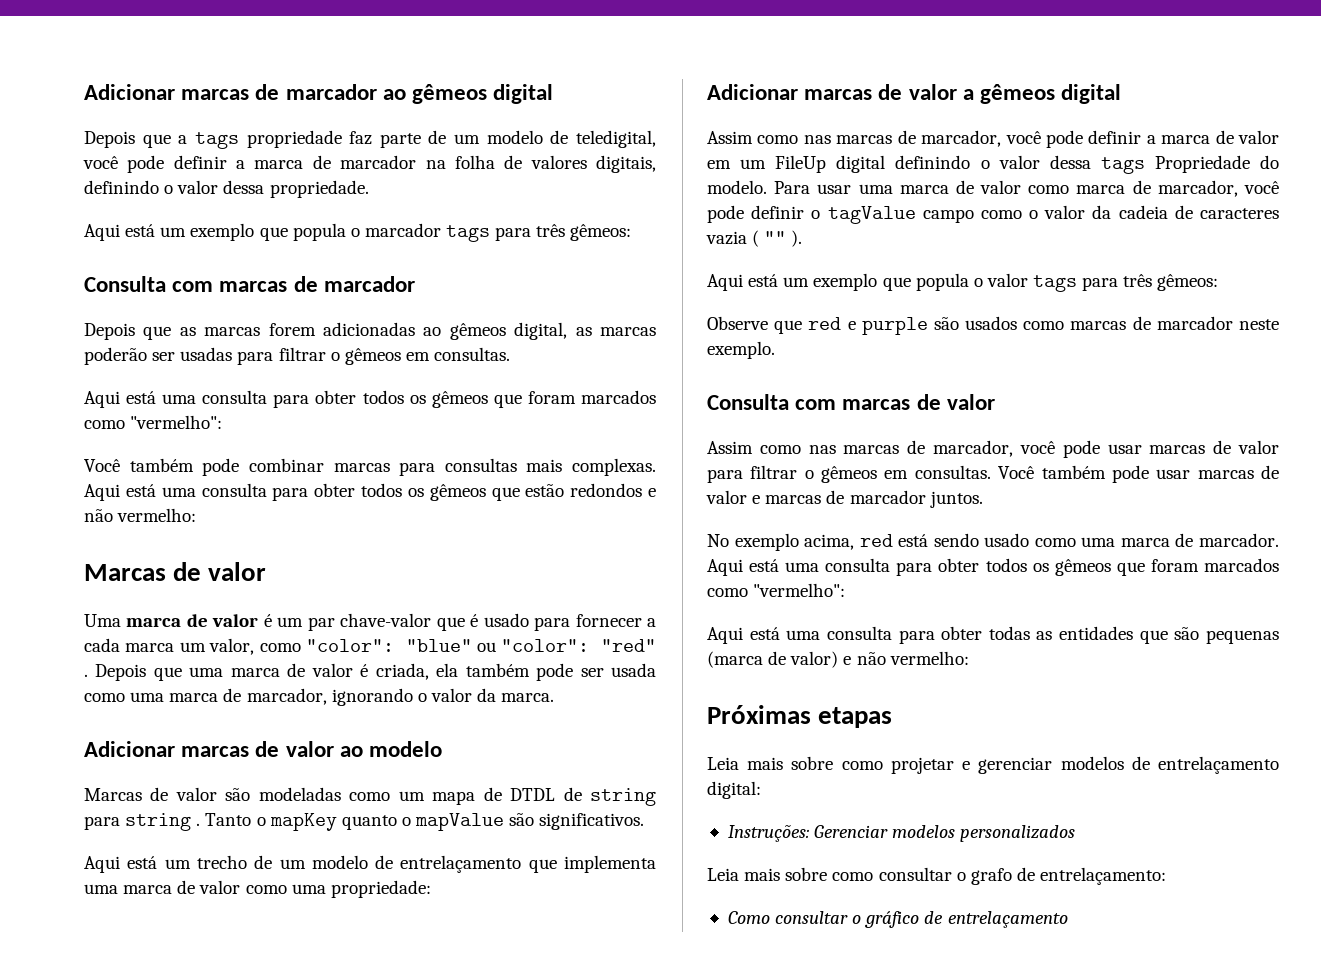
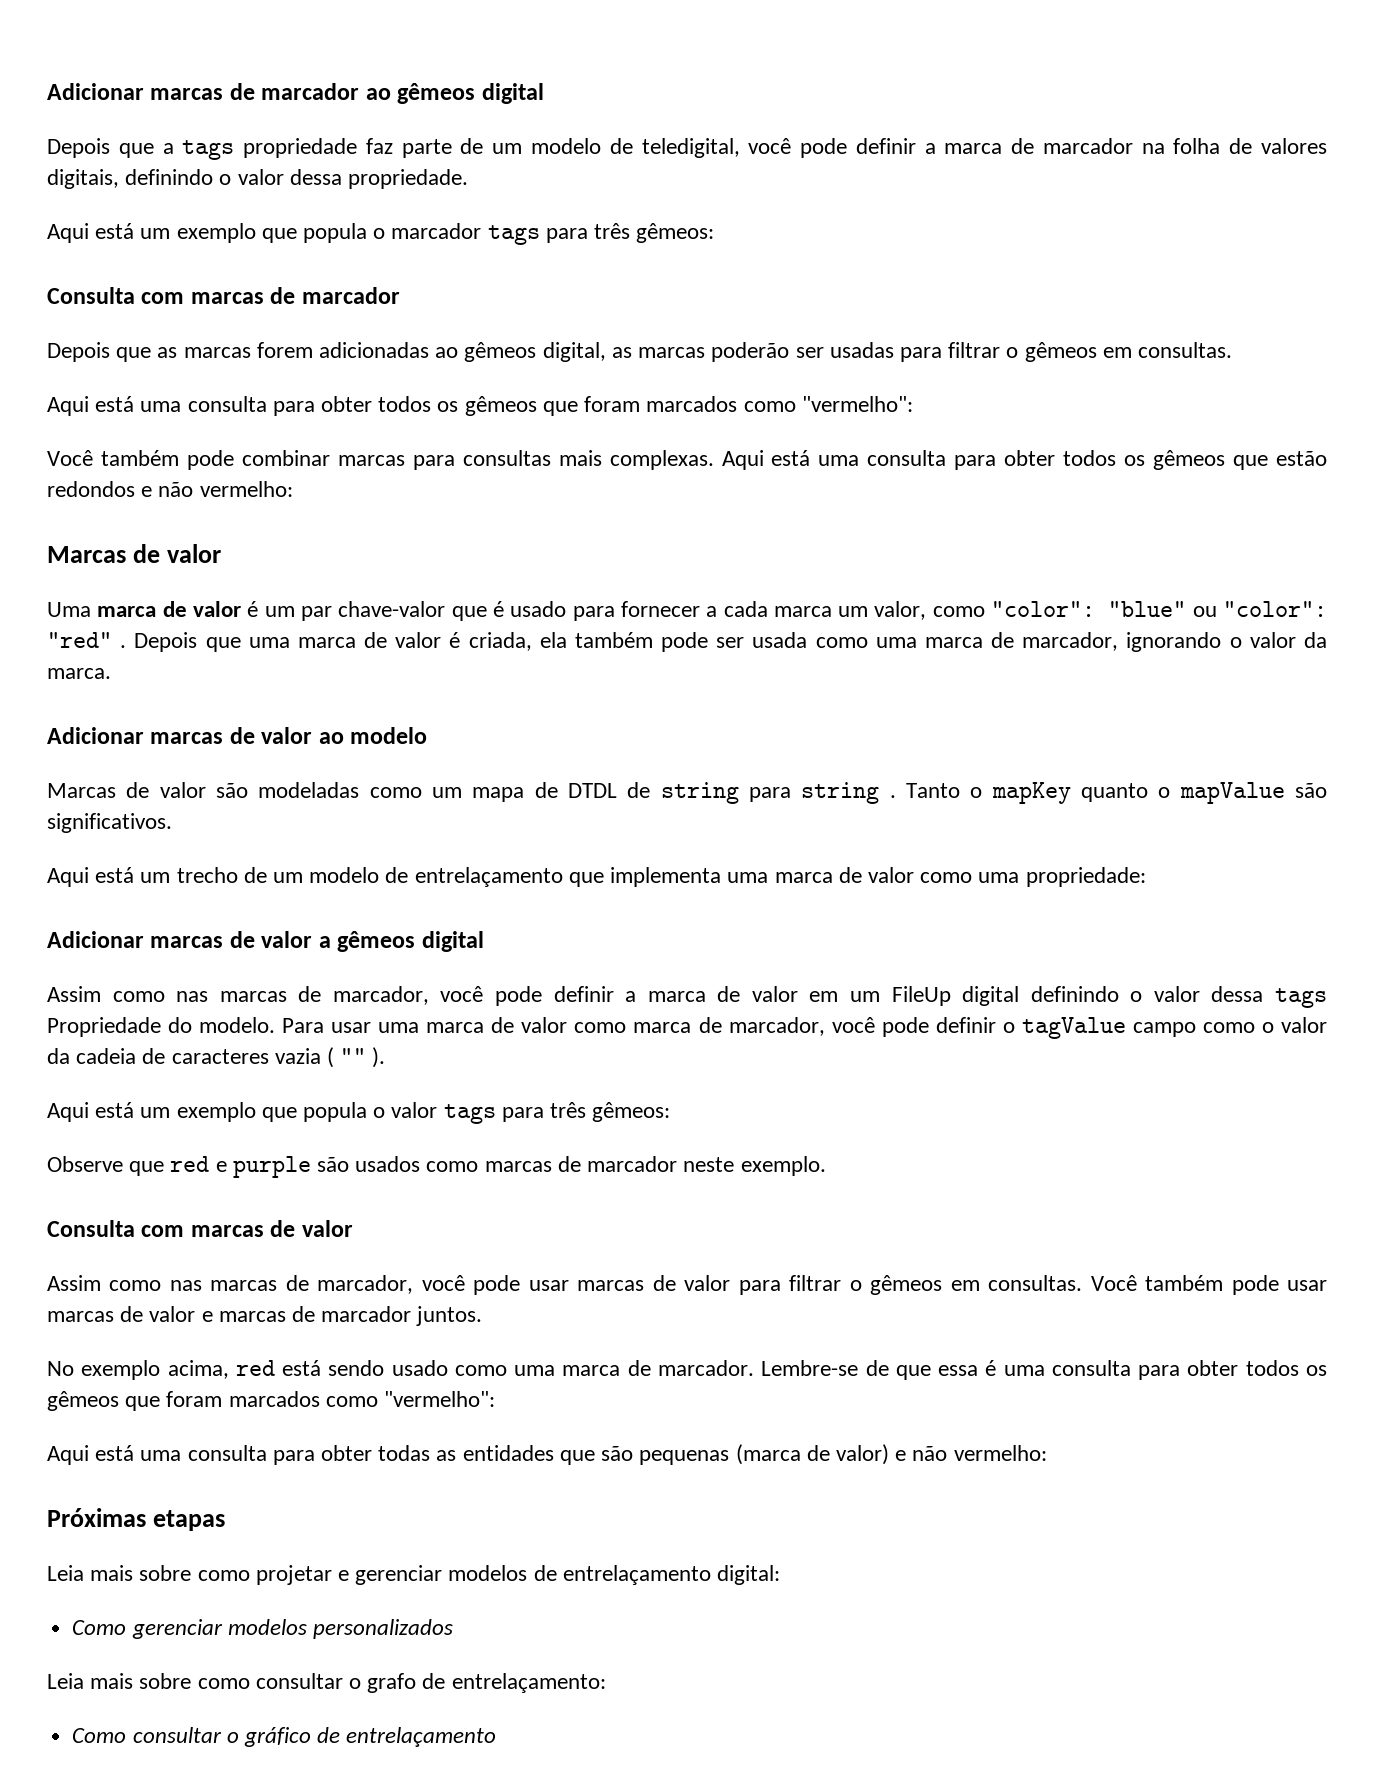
[707,559,780,576] Aqui está -> [761,1360,997,1380] Lembre-se de que essa é
[727,824,889,842] Instruções: Gerenciar -> [72,1619,223,1639] Como gerenciar

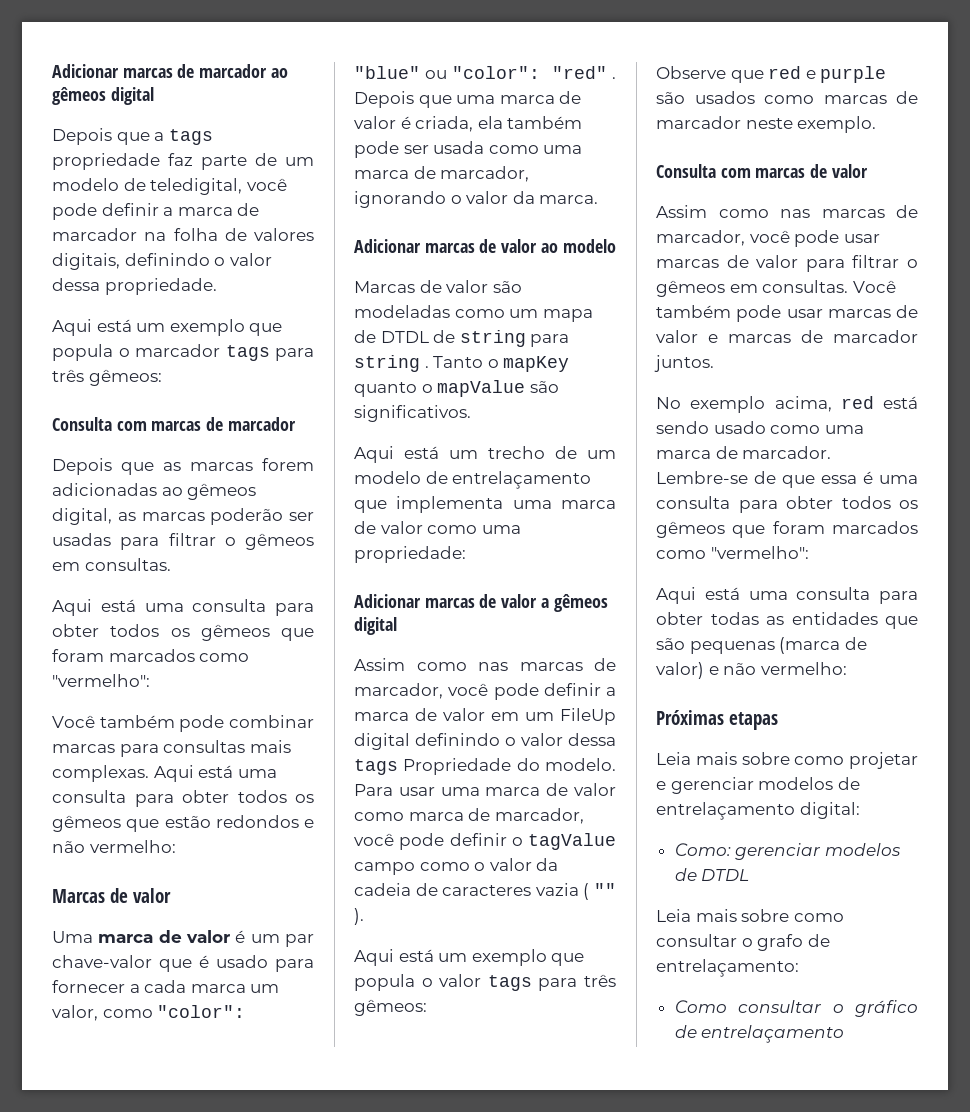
[72,1619,453,1639] Como gerenciar modelos personalizados -> [674,843,900,860] [674,868,750,881] Como: gerenciar modelos de DTDL

